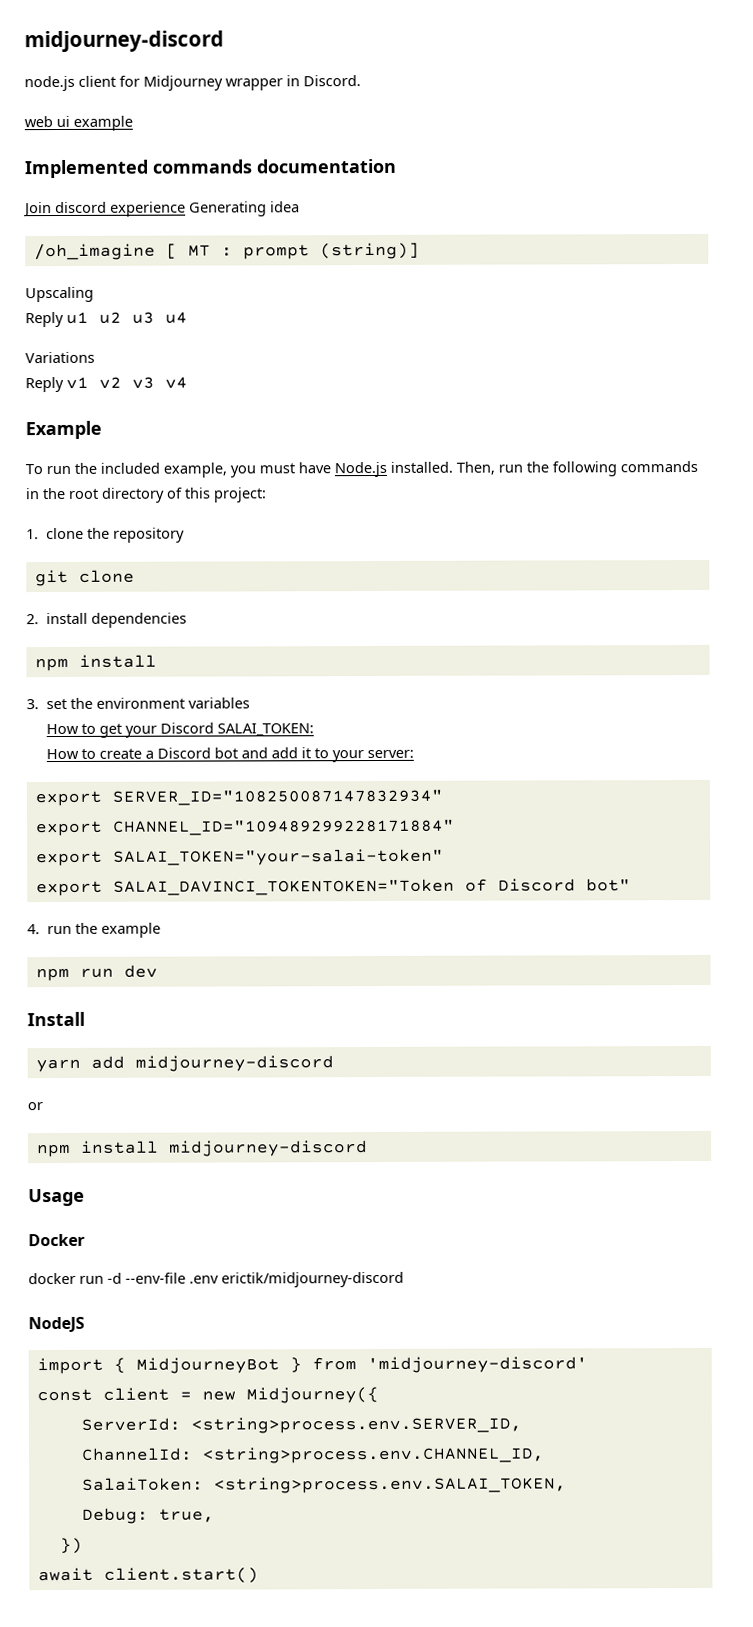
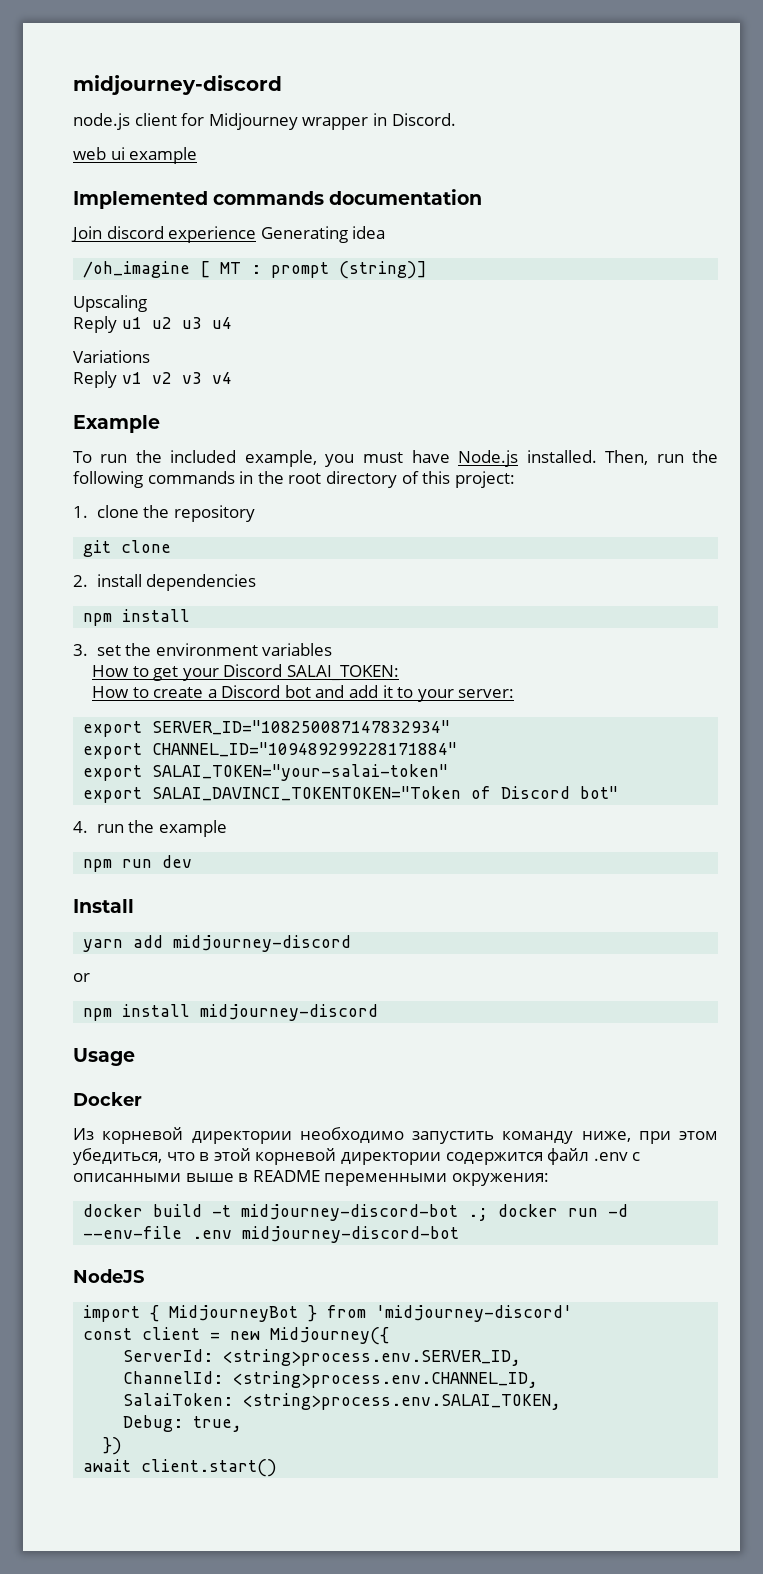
(85, 1240) none -> [73,1127,718,1144] [73,1148,641,1165] [73,1170,549,1186] [83,1204,489,1221] Из корневой директории необходимо запустить команду ниже, при этом убедиться, что в этой корневой директории содержится файл .env с описанными выше в README переменными окружения: // docker build -t midjourney-discord-bot .;
[221,1271,404,1288] erictik/midjourney-discord -> [242,1226,460,1243] midjourney-discord-bot

